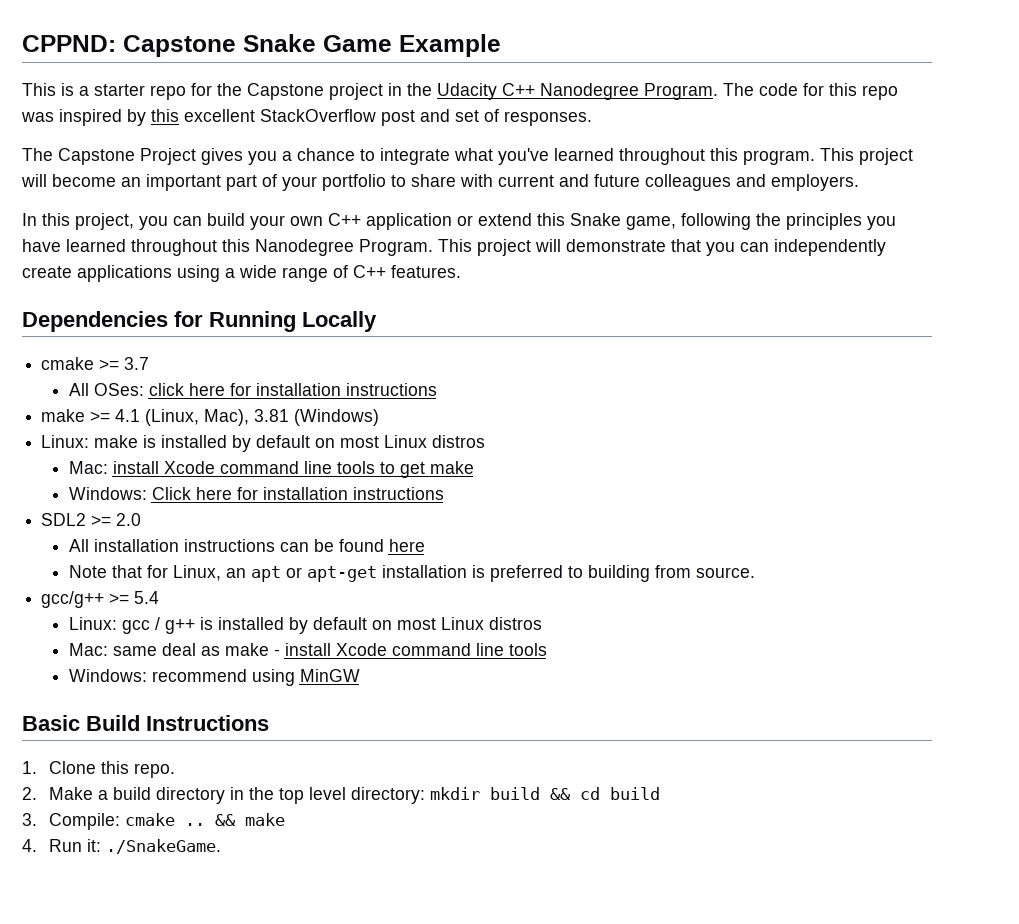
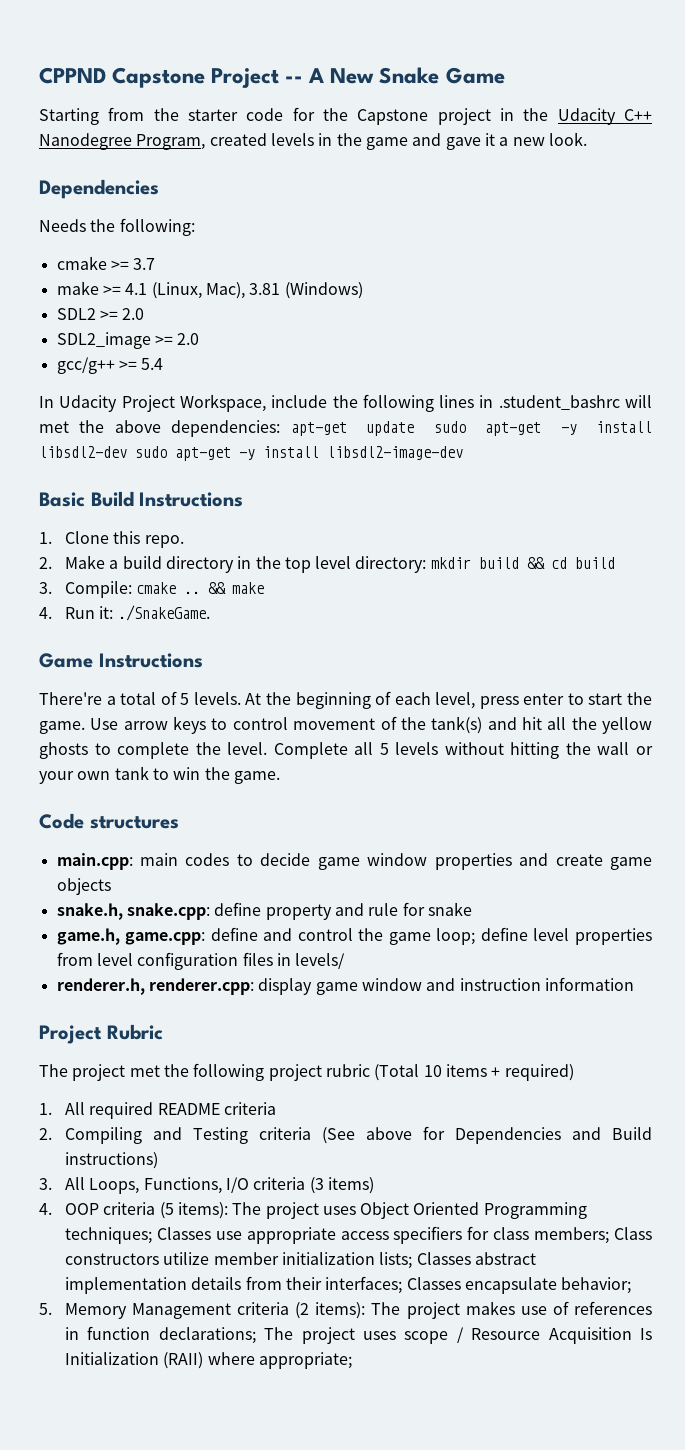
[22,34,501,57] [22,83,186,100] CPPND: Capstone Snake Game Example // This is a starter repo -> [39,67,505,88] [39,107,284,125] CPPND Capstone Project -- A New Snake Game // Starting from the starter code
[644,83,898,100] [21,109,592,126] [22,148,913,165] [21,174,859,191] [22,213,896,230] [22,239,886,256] [22,265,461,282] [22,311,377,332] [41,357,150,370] [68,383,437,396] Program. The code for this repo was inspired by this excellent StackOverflow post and set of responses. // The Capstone Project gives you a chance to integrate what you've learned throughout this program. This project will become an important part of your portfolio to share with current and future colleagues and employers. // In this project, you can build your own C++ application or extend this Snake game, following the principles you have learned throughout this Nanodegree Program. This project will demonstrate that you can independently create applications using a wide range of C++ features. // Dependencies for Running Locally // cmake >= 3.7 // All OSes: click here for installation instructions -> [136,132,587,150] [39,179,159,199] [39,218,195,236] [56,256,156,270] Program, created levels in the game and gave it a new look. // Dependencies // Needs the following: // cmake >= 3.7
[41,435,486,452] [68,461,474,478] [68,487,444,500] [41,513,142,526] [68,539,425,552] [68,565,755,582] [41,591,160,608] [68,617,542,634] [68,643,547,656] [68,669,360,686] Linux: make is installed by default on most Linux distros // Mac: install Xcode command line tools to get make // Windows: Click here for installation instructions // SDL2 >= 2.0 // All installation instructions can be found here // Note that for Linux, an apt or apt-get installation is preferred to building from source. // gcc/g++ >= 5.4 // Linux: gcc / g++ is installed by default on most Linux distros // Mac: same deal as make - install Xcode command line tools // Windows: recommend using MinGW -> [56,308,145,320] [56,332,200,349] [56,357,164,374] [39,394,652,412] [39,420,652,437] [39,446,463,461] SDL2 >= 2.0 // SDL2_image >= 2.0 // gcc/g++ >= 5.4 // In Udacity Project Workspace, include the following lines in .student_bashrc will met the above dependencies: apt-get update sudo apt-get -y install libsdl2-dev sudo apt-get -y install libsdl2-image-dev
(222, 846) none -> [39,653,203,668] [39,691,652,709] [39,716,652,734] [39,742,654,759] [39,766,280,784] [39,813,179,829] [56,853,652,870] [56,878,111,895] [56,902,472,920] [56,927,652,945] [56,952,346,970] [56,977,634,995] [39,1024,163,1044] [39,1063,574,1081] [39,1102,276,1119] [39,1126,652,1144] [64,1152,158,1169] [39,1177,374,1194] [39,1202,587,1219] [64,1226,653,1244] [64,1252,536,1269] [64,1276,632,1294] [39,1301,652,1319] [64,1326,652,1344] [64,1352,352,1369] // Game Instructions // There're a total of 5 levels. At the beginning of each level, press enter to start the game. Use arrow keys to control movement of the tank(s) and hit all the yellow ghosts to complete the level. Complete all 5 levels without hitting the wall or your own tank to win the game. // Code structures // main.cpp: main codes to decide game window properties and create game objects // snake.h, snake.cpp: define property and rule for snake // game.h, game.cpp: define and control the game loop; define level properties from level configuration files in levels/ // renderer.h, renderer.cpp: display game window and instruction information // Project Rubric // The project met the following project rubric (Total 10 items + required) // 1. All required README criteria // 2. Compiling and Testing criteria (See above for Dependencies and Build instructions) // 3. All Loops, Functions, I/O criteria (3 items) // 4. OOP criteria (5 items): The project uses Object Oriented Programming techniques; Classes use appropriate access specifiers for class members; Class constructors utilize member initialization lists; Classes abstract implementation details from their interfaces; Classes encapsulate behavior; // 5. Memory Management criteria (2 items): The project makes use of references in function declarations; The project uses scope / Resource Acquisition Is Initialization (RAII) where appropriate;

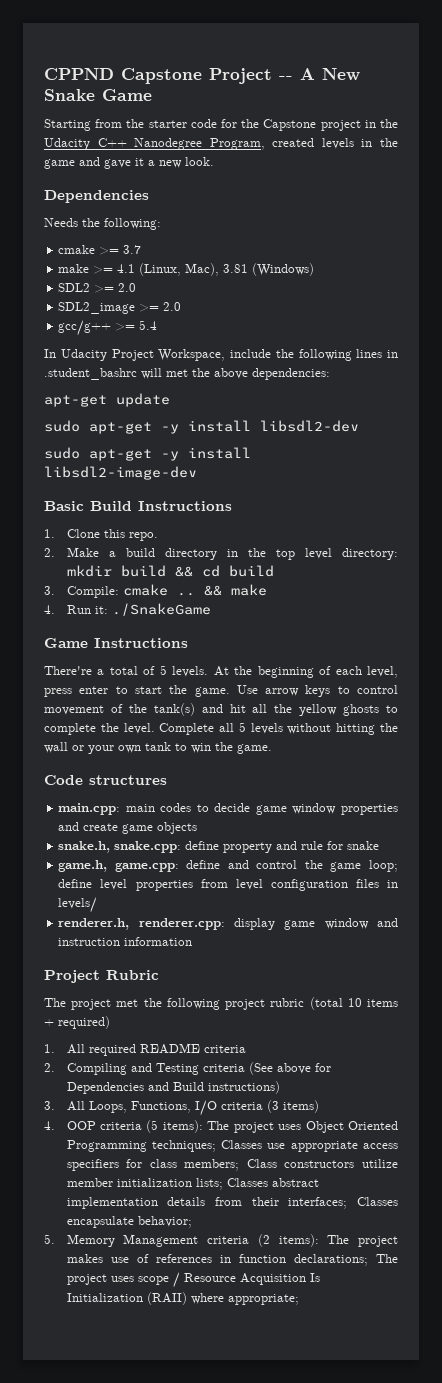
(281, 428) none -> (330, 374) //
(415, 428) none -> (170, 400) //
(127, 452) none -> (359, 426) //
[117,605,210,621] ./SnakeGame. -> [111,603,211,616] ./SnakeGame
[374,1064,420,1081] (Total -> [309,997,343,1010] (total

